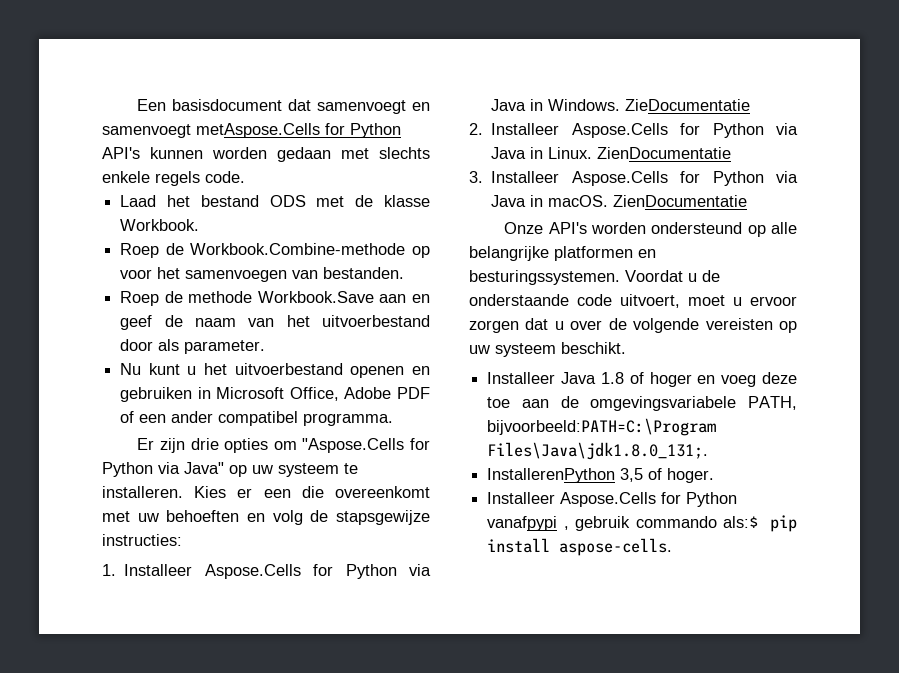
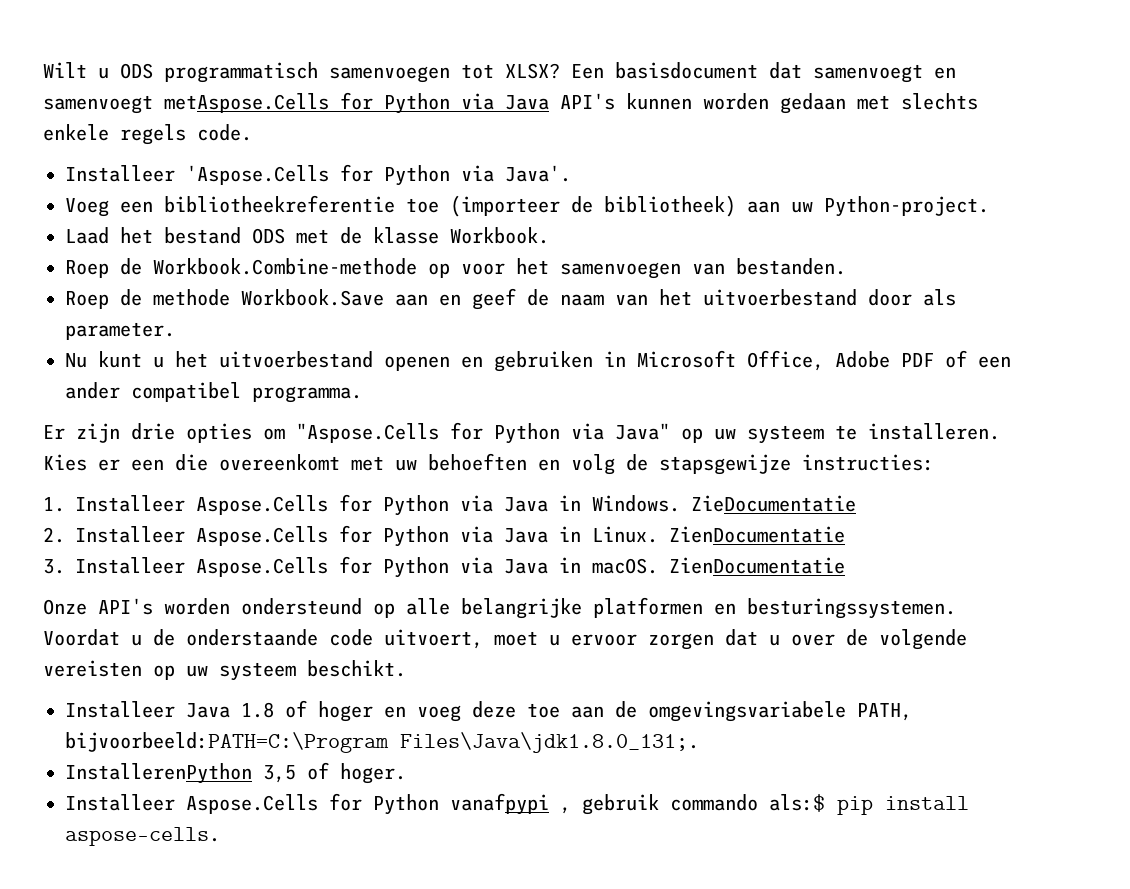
(137, 105) none -> [43,62,560,83] Wilt u ODS programmatisch samenvoegen tot XLSX?
(401, 130) none -> [461,93,549,110] via Java
(245, 177) none -> [65,164,571,186] [65,195,989,217] // Installeer 'Aspose.Cells for Python via Java'. // Voeg een bibliotheekreferentie toe (importeer de bibliotheek) aan uw Python-project.

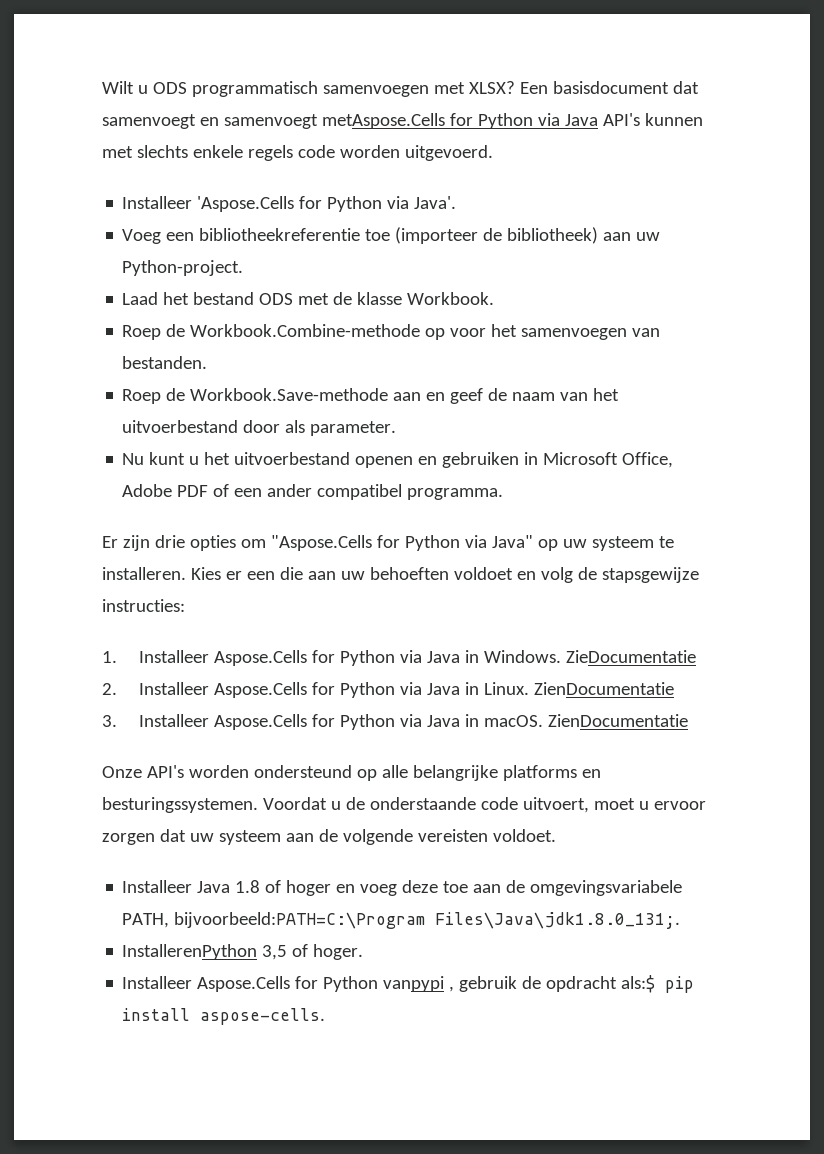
[461,64,494,79] tot -> [433,82,465,94] met
[703,93,846,114] worden gedaan -> (703, 119) none
[197,124,252,141] code. -> [297,145,493,161] code worden uitgevoerd.
[153,289,384,306] methode Workbook.Save -> [190,388,389,401] Workbook.Save-methode
[219,454,384,471] overeenkomt met -> [307,571,336,580] aan
(527, 462) none -> [453,567,513,580] voldoet
[593,597,703,618] platformen -> [502,765,577,781] platforms
[769,629,967,650] [43,660,406,681] u over de volgende vereisten op uw systeem beschikt. -> [189,829,556,845] uw systeem aan de volgende vereisten voldoet.
[450,793,549,815] vanafpypi -> [383,976,445,992] vanpypi
[670,794,758,811] commando -> [522,976,618,992] de opdracht

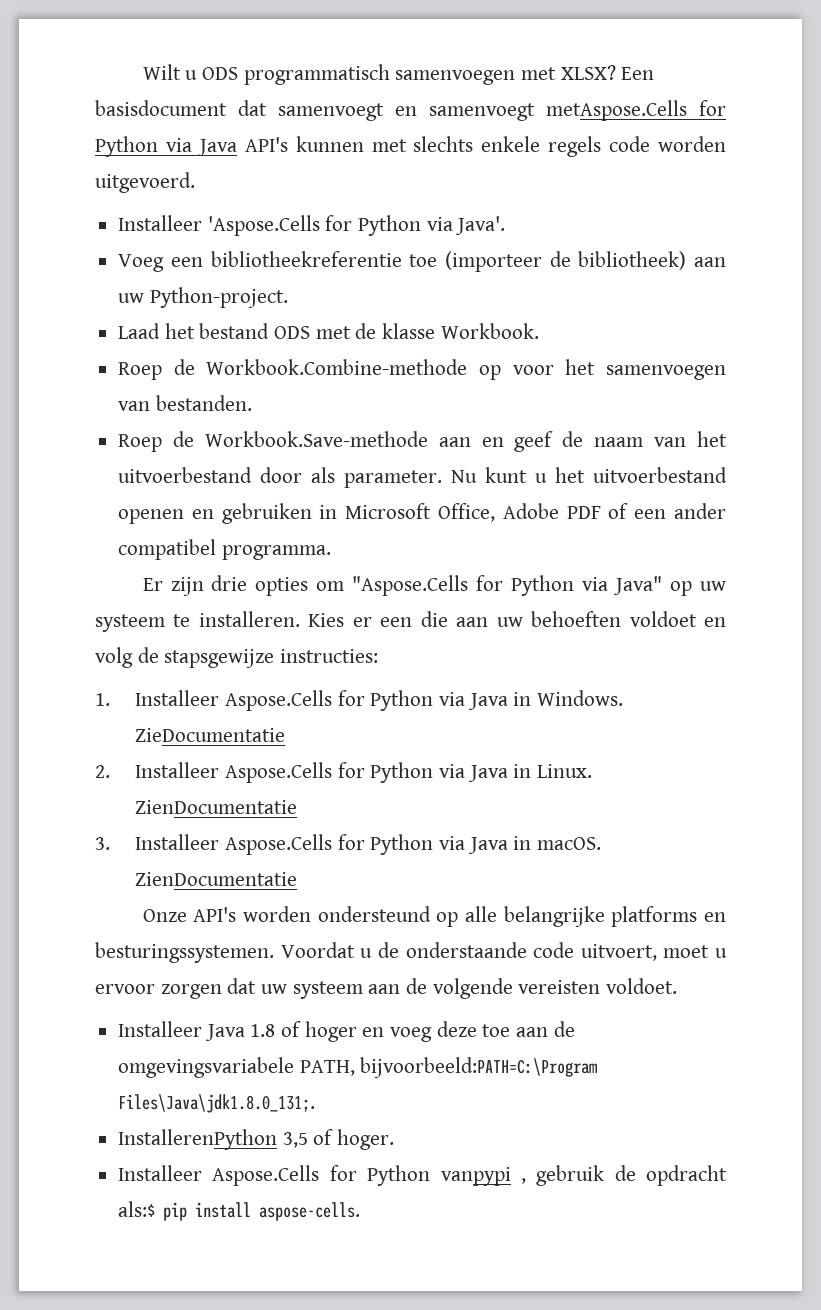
(397, 428) // -> (443, 479) none

